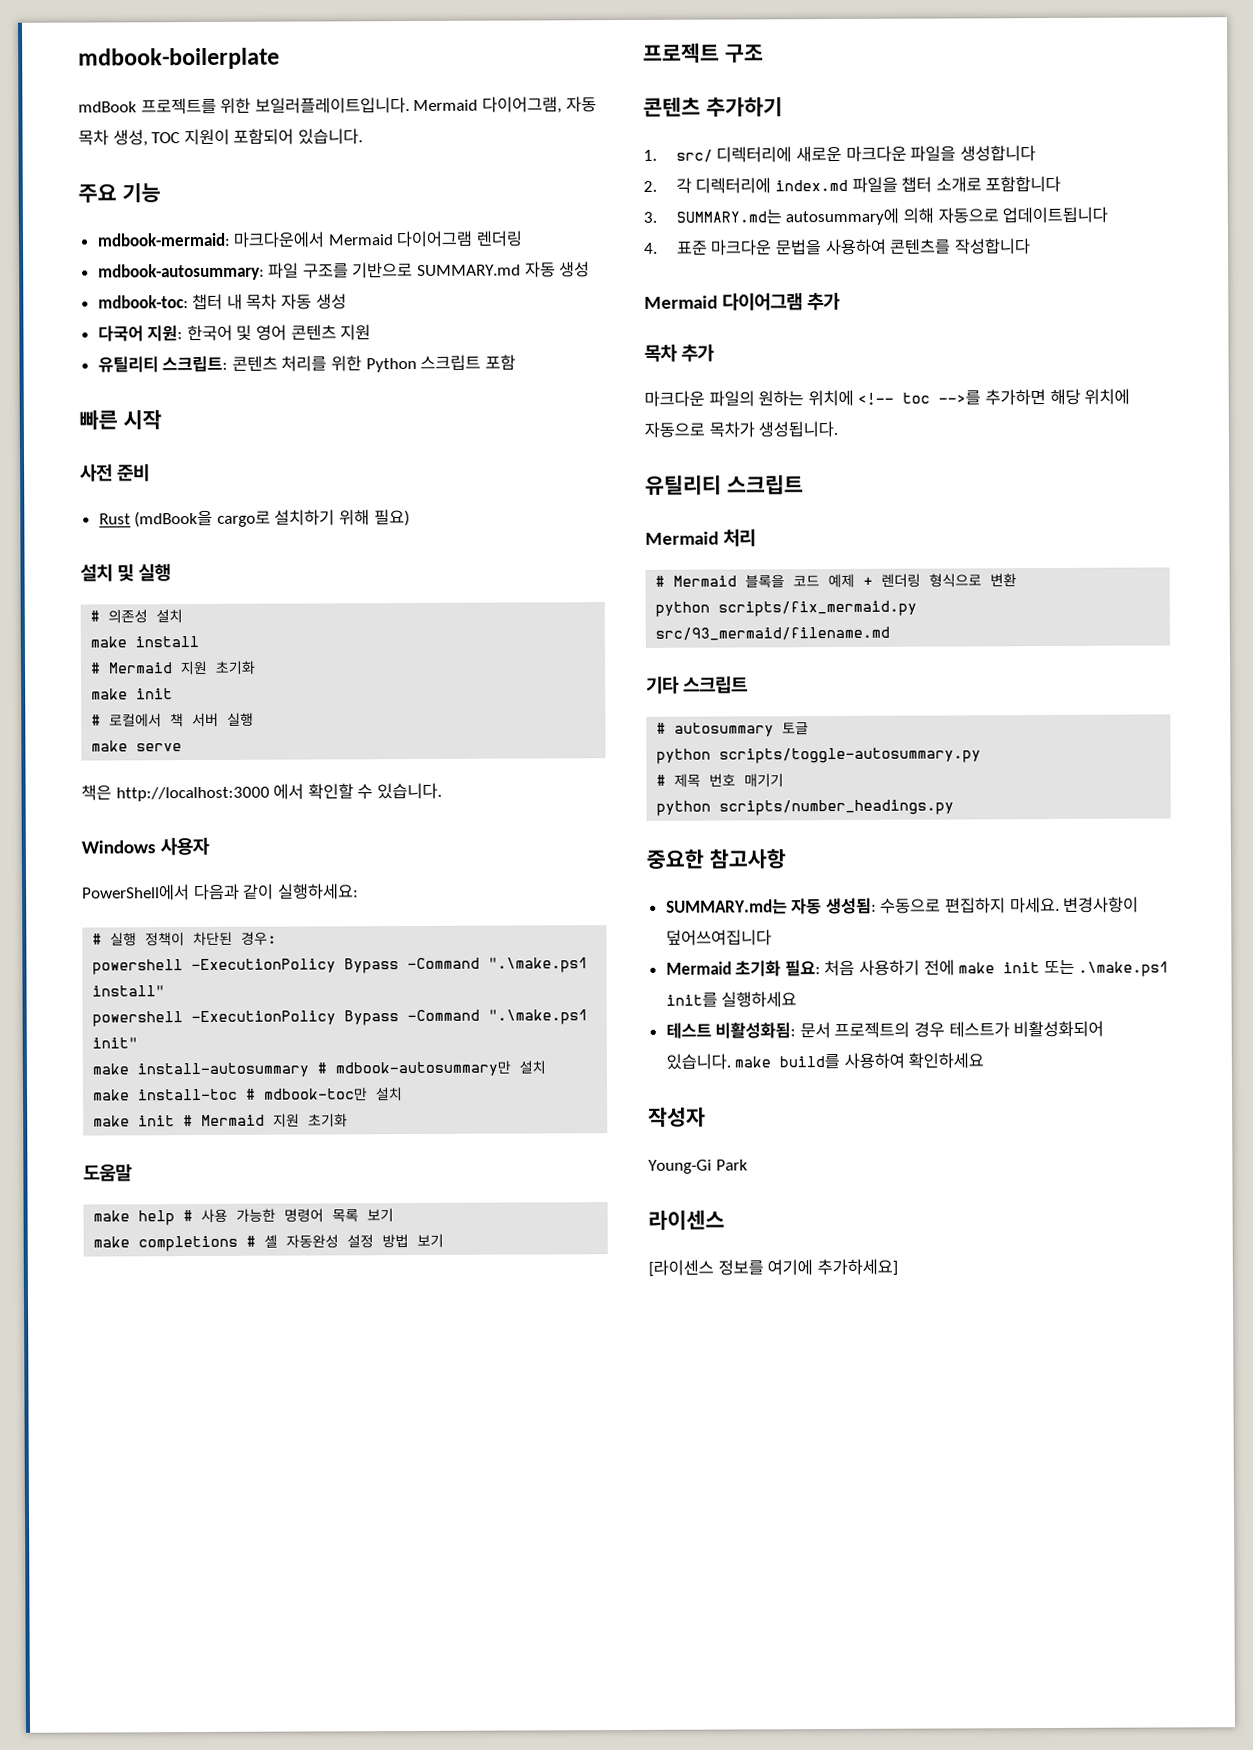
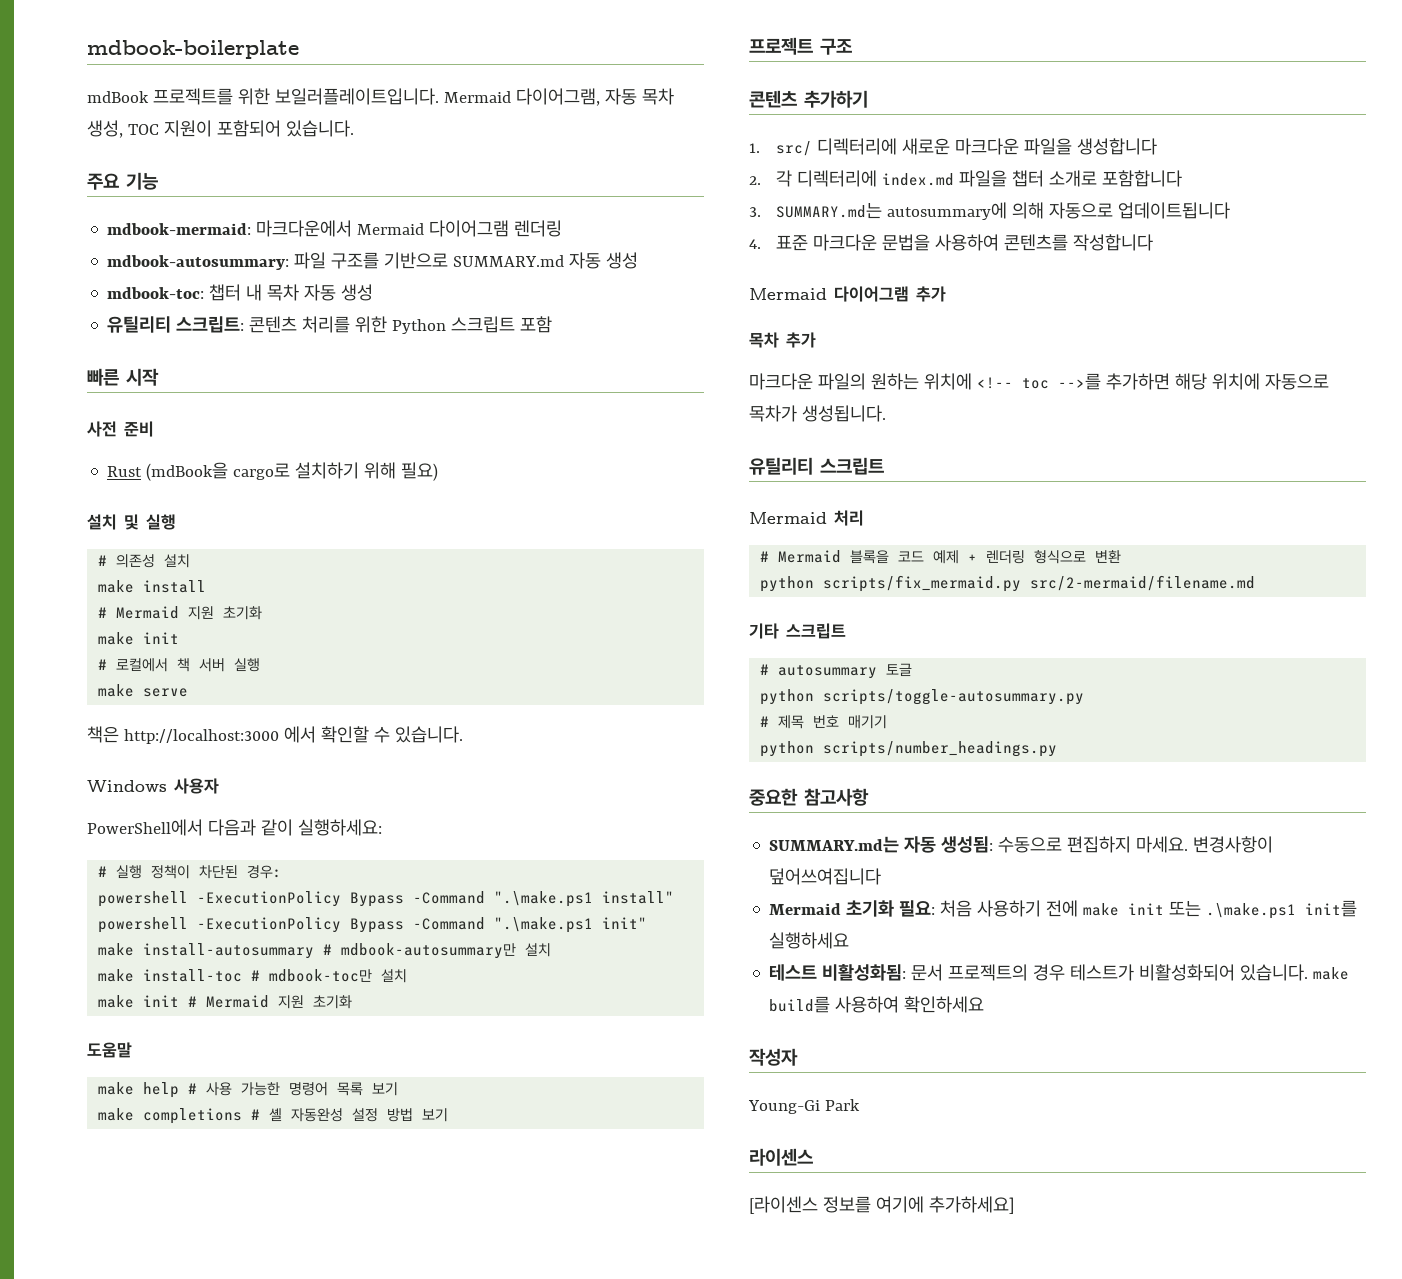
[97,324,372,342] // 다국어 지원: 한국어 및 영어 콘텐츠 지원 -> (374, 292) none
[655,626,891,641] src/93_mermaid/filename.md -> [1030,575,1256,591] src/2-mermaid/filename.md

